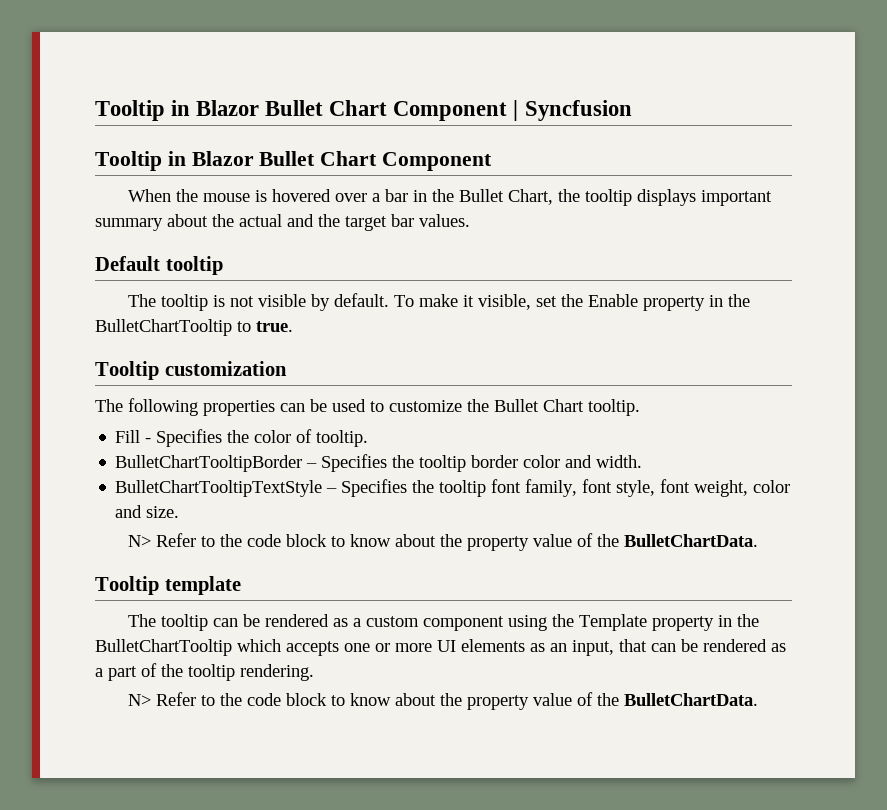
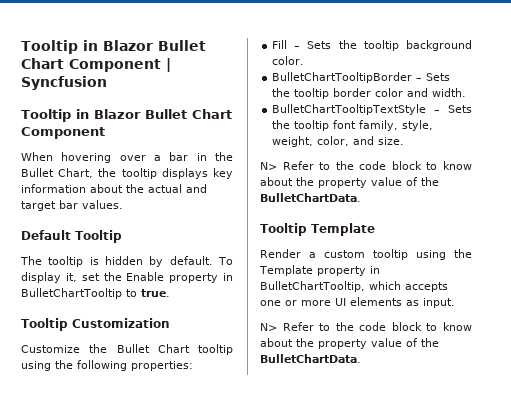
[176,189,332,202] the mouse is hovered -> [61,152,112,163] hovering
[701,190,773,206] [95,218,163,231] important summary -> [213,168,233,179] [21,184,86,193] key information
[318,214,340,227] the -> (207, 188) none
[165,256,223,275] tooltip -> [75,230,122,243] Tooltip
[230,294,307,307] not visible -> [105,256,144,265] hidden
[419,294,532,310] make it visible, -> [21,272,77,283] display it,
[728,294,751,307] the -> (233, 277) none
[164,361,287,376] [95,398,640,416] [115,429,369,447] customization // The following properties can be used to customize the Bullet Chart tooltip. // Fill - Specifies the color of tooltip. -> [71,318,170,328] [21,344,233,355] [21,360,193,371] [272,40,472,51] [272,56,305,65] Customization // Customize the Bullet Chart tooltip using the following properties: // Fill – Sets the tooltip background color.
[321,454,388,472] Specifies -> [426,73,451,81] Sets
[341,479,408,497] Specifies -> [448,105,472,113] Sets
[582,479,791,497] font style, font weight, color -> [402,120,434,131] [272,136,350,147] style, weight, color,
[164,576,241,595] [128,614,349,631] template // The tooltip can be rendered as -> [310,223,375,236] [260,249,301,258] Template // Render
[423,616,505,631] component -> [373,249,408,260] tooltip
[737,614,760,627] [95,639,232,656] the BulletChartTooltip -> [260,281,365,292] BulletChartTooltip,
[550,639,786,656] [95,663,314,681] an input, that can be rendered as a part of the tooltip rendering. -> [423,298,455,308] input.

